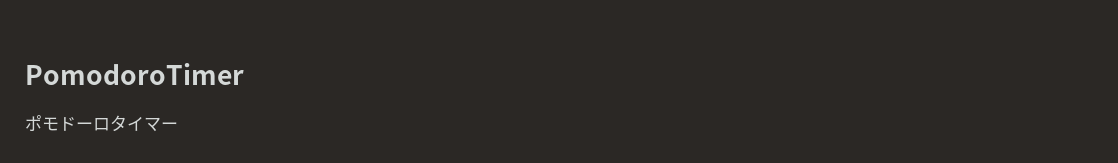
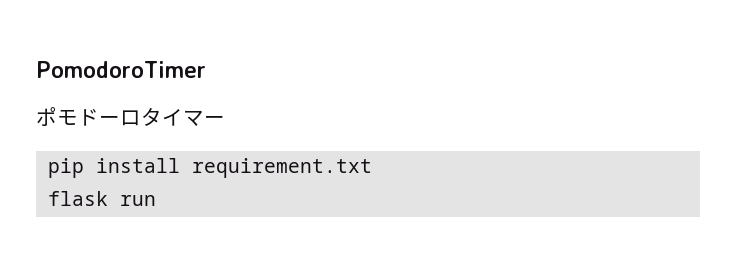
(178, 126) none -> [48,158,373,178] [48,191,157,206] // pip install requirement.txt // flask run

